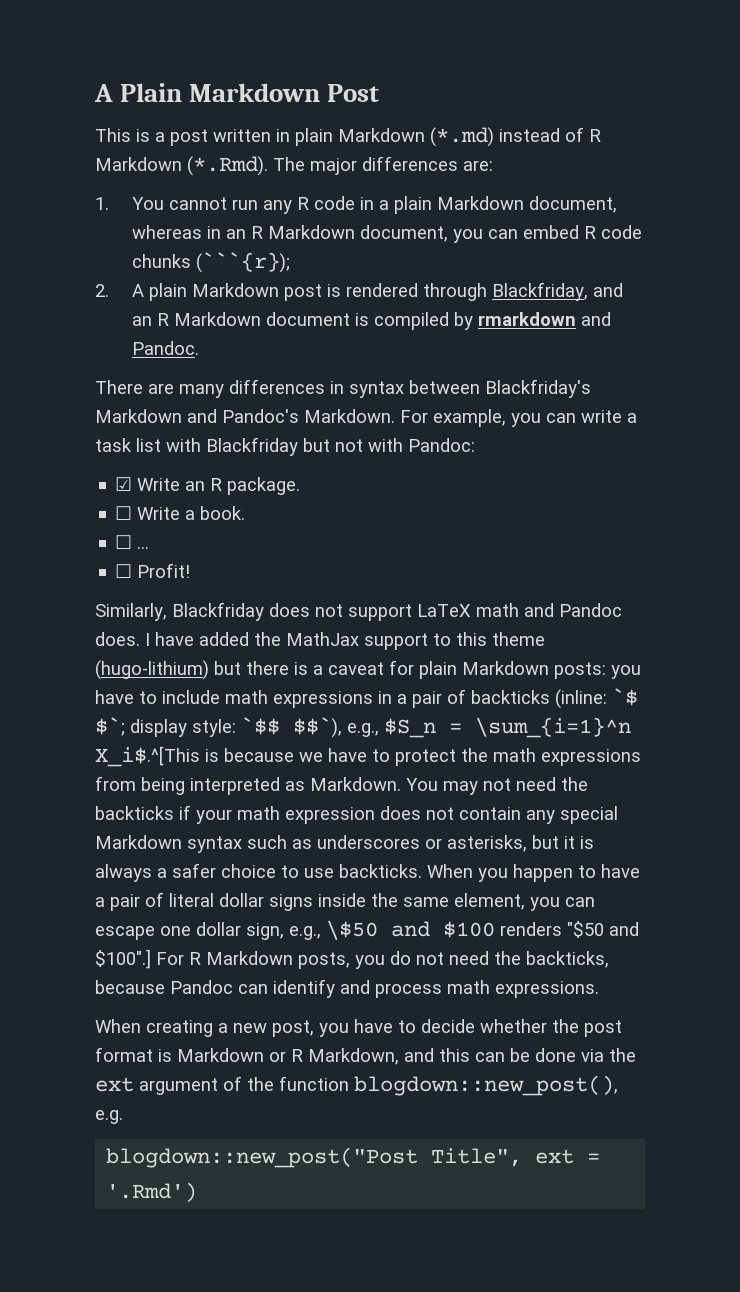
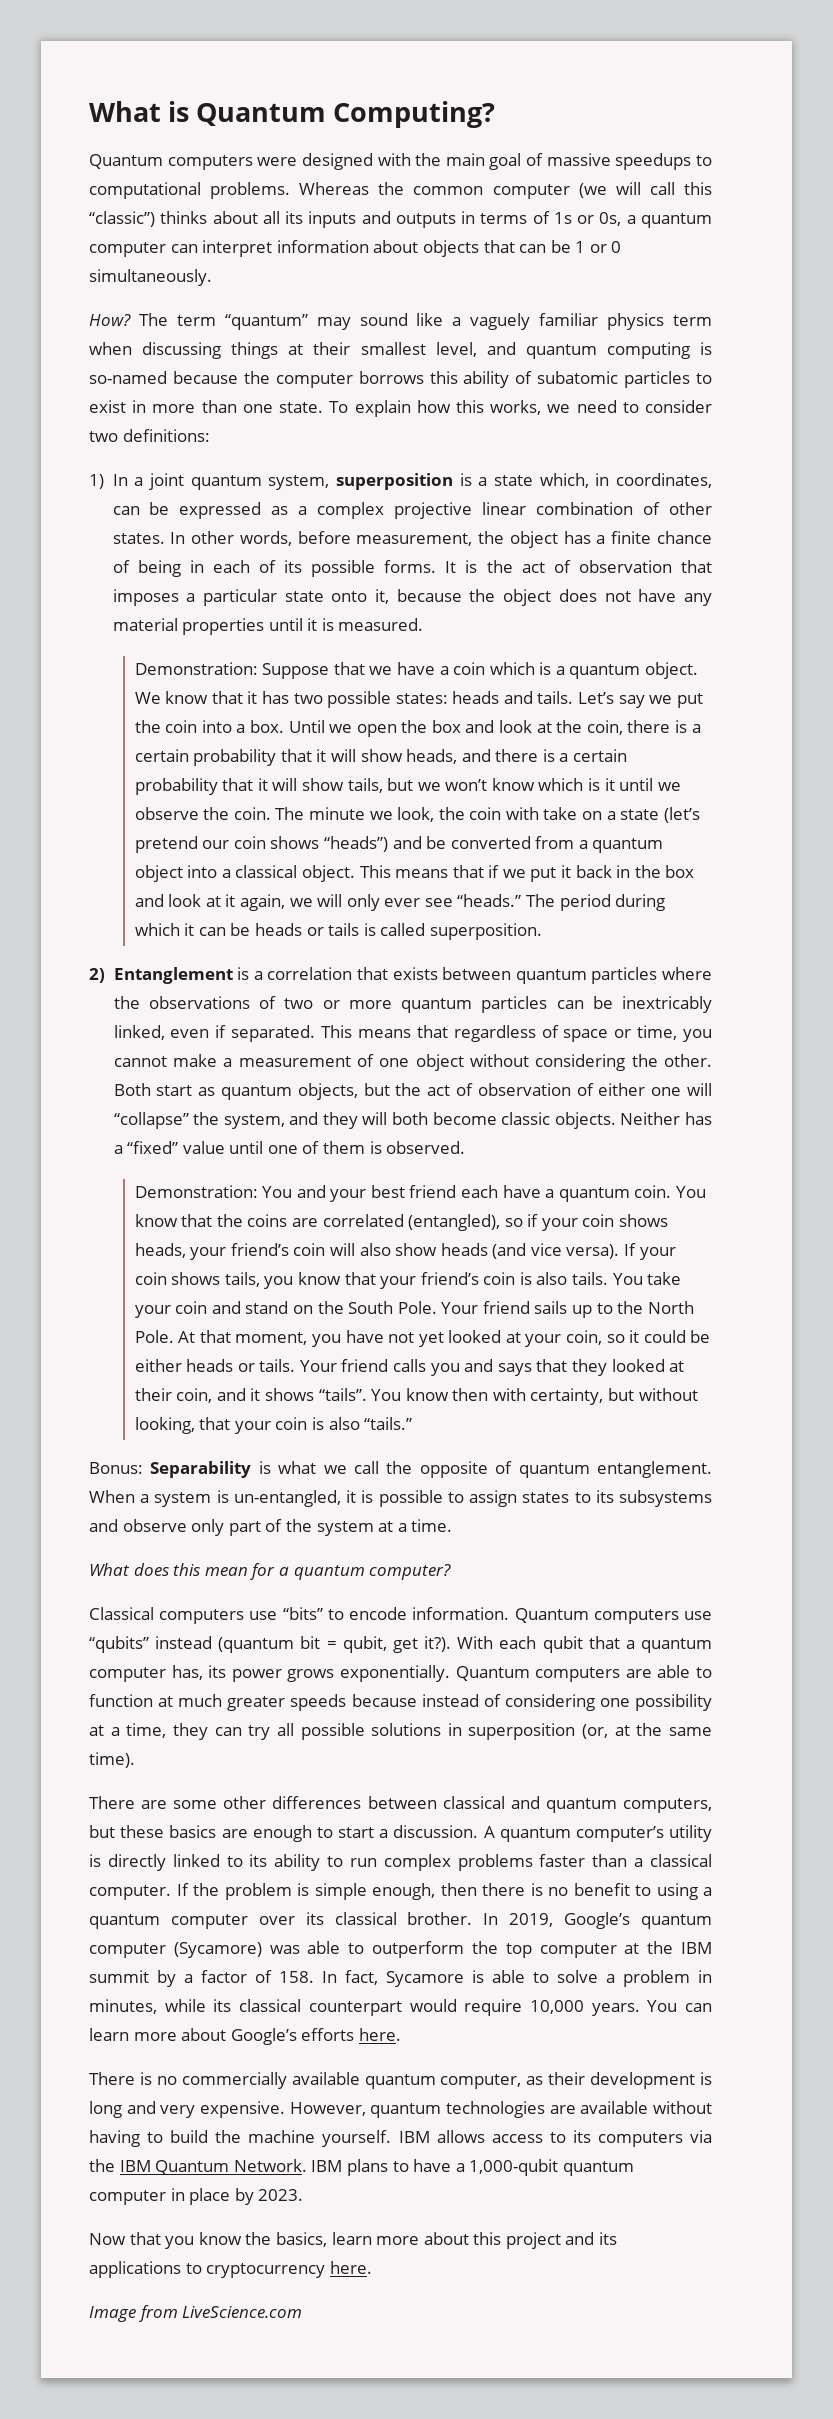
[94,83,380,102] [95,127,601,147] [95,156,493,176] [95,196,617,214] [131,225,642,243] [131,252,290,273] [95,282,623,301] [131,312,611,330] [131,341,199,355] [95,379,591,398] [95,409,637,427] [95,437,475,456] [115,477,301,495] [115,506,246,520] [115,535,150,549] [115,563,191,578] [95,602,622,621] [95,632,545,650] [95,660,641,680] [95,688,638,709] [95,717,631,738] [95,746,641,767] [95,776,588,795] [95,805,618,824] [95,835,594,853] [95,863,640,882] [95,892,595,911] [95,920,639,940] [95,949,609,969] [95,979,599,998] [95,1019,622,1037] [95,1047,636,1065] [95,1075,618,1096] [95,1110,123,1124] [106,1147,601,1168] [106,1182,198,1202] A Plain Markdown Post // This is a post written in plain Markdown (*.md) instead of R Markdown (*.Rmd). The major differences are: // 1. You cannot run any R code in a plain Markdown document, whereas in an R Markdown document, you can embed R code chunks (```{r}); // 2. A plain Markdown post is rendered through Blackfriday, and an R Markdown document is compiled by rmarkdown and Pandoc. // There are many differences in syntax between Blackfriday's Markdown and Pandoc's Markdown. For example, you can write a task list with Blackfriday but not with Pandoc: // ☑ Write an R package. // ☐ Write a book. // ☐ ... // ☐ Profit! // Similarly, Blackfriday does not support LaTeX math and Pandoc does. I have added the MathJax support to this theme (hugo-lithium) but there is a caveat for plain Markdown posts: you have to include math expressions in a pair of backticks (inline: `$ $`; display style: `$$ $$`), e.g., $S_n = \sum_{i=1}^n X_i$.^[This is because we have to protect the math expressions from being interpreted as Markdown. You may not need the backticks if your math expression does not contain any special Markdown syntax such as underscores or asterisks, but it is always a safer choice to use backticks. When you happen to have a pair of literal dollar signs inside the same element, you can escape one dollar sign, e.g., \$50 and $100 renders "$50 and $100".] For R Markdown posts, you do not need the backticks, because Pandoc can identify and process math expressions. // When creating a new post, you have to decide whether the post format is Markdown or R Markdown, and this can be done via the ext argument of the function blogdown::new_post(), e.g. // blogdown::new_post("Post Title", ext = '.Rmd') -> [89,101,496,128] [89,153,712,170] [89,182,712,199] [89,211,712,228] [89,240,622,257] [89,269,212,286] [89,313,713,330] [89,342,713,359] [89,371,712,388] [89,400,712,417] [89,429,210,442] [89,473,712,490] [112,502,712,519] [112,531,712,548] [112,560,712,577] [112,589,712,606] [112,618,424,635] [134,662,699,679] [134,691,703,708] [134,720,701,737] [134,749,628,766] [134,778,681,795] [134,807,700,823] [134,836,664,853] [134,865,695,882] [134,894,666,911] [134,923,542,940] [89,967,712,984] [113,996,712,1013] [113,1025,712,1042] [113,1054,713,1071] [113,1083,712,1100] [113,1112,712,1129] [113,1141,466,1154] [134,1185,707,1202] [134,1214,669,1231] [134,1243,676,1260] [134,1272,682,1289] [134,1301,694,1318] [134,1330,711,1347] [134,1359,685,1376] [134,1388,698,1405] [134,1417,413,1434] [89,1461,712,1478] [89,1490,712,1507] [89,1519,453,1536] [89,1563,452,1580] [89,1607,712,1624] [89,1636,712,1653] [89,1665,713,1682] [89,1694,713,1711] [89,1723,712,1740] [89,1752,135,1768] [89,1796,712,1813] [89,1825,712,1842] [89,1854,712,1871] [89,1883,712,1900] [89,1912,712,1929] [89,1941,713,1958] [89,1970,712,1987] [89,1999,713,2016] [89,2028,401,2045] [89,2072,712,2089] [89,2101,712,2118] [89,2130,712,2147] [89,2159,634,2176] [89,2188,304,2205] [89,2232,618,2249] [89,2261,372,2278] [89,2305,303,2322] What is Quantum Computing? // Quantum computers were designed with the main goal of massive speedups to computational problems. Whereas the common computer (we will call this “classic”) thinks about all its inputs and outputs in terms of 1s or 0s, a quantum computer can interpret information about objects that can be 1 or 0 simultaneously. // How? The term “quantum” may sound like a vaguely familiar physics term when discussing things at their smallest level, and quantum computing is so-named because the computer borrows this ability of subatomic particles to exist in more than one state. To explain how this works, we need to consider two definitions: // 1) In a joint quantum system, superposition is a state which, in coordinates, can be expressed as a complex projective linear combination of other states. In other words, before measurement, the object has a finite chance of being in each of its possible forms. It is the act of observation that imposes a particular state onto it, because the object does not have any material properties until it is measured. // Demonstration: Suppose that we have a coin which is a quantum object. We know that it has two possible states: heads and tails. Let’s say we put the coin into a box. Until we open the box and look at the coin, there is a certain probability that it will show heads, and there is a certain probability that it will show tails, but we won’t know which is it until we observe the coin. The minute we look, the coin with take on a state (let’s pretend our coin shows “heads”) and be converted from a quantum object into a classical object. This means that if we put it back in the box and look at it again, we will only ever see “heads.” The period during which it can be heads or tails is called superposition. // 2) Entanglement is a correlation that exists between quantum particles where the observations of two or more quantum particles can be inextricably linked, even if separated. This means that regardless of space or time, you cannot make a measurement of one object without considering the other. Both start as quantum objects, but the act of observation of either one will “collapse” the system, and they will both become classic objects. Neither has a “fixed” value until one of them is observed. // Demonstration: You and your best friend each have a quantum coin. You know that the coins are correlated (entangled), so if your coin shows heads, your friend’s coin will also show heads (and vice versa). If your coin shows tails, you know that your friend’s coin is also tails. You take your coin and stand on the South Pole. Your friend sails up to the North Pole. At that moment, you have not yet looked at your coin, so it could be either heads or tails. Your friend calls you and says that they looked at their coin, and it shows “tails”. You know then with certainty, but without looking, that your coin is also “tails.” // Bonus: Separability is what we call the opposite of quantum entanglement. When a system is un-entangled, it is possible to assign states to its subsystems and observe only part of the system at a time. // What does this mean for a quantum computer? // Classical computers use “bits” to encode information. Quantum computers use “qubits” instead (quantum bit = qubit, get it?). With each qubit that a quantum computer has, its power grows exponentially. Quantum computers are able to function at much greater speeds because instead of considering one possibility at a time, they can try all possible solutions in superposition (or, at the same time). // There are some other differences between classical and quantum computers, but these basics are enough to start a discussion. A quantum computer’s utility is directly linked to its ability to run complex problems faster than a classical computer. If the problem is simple enough, then there is no benefit to using a quantum computer over its classical brother. In 2019, Google’s quantum computer (Sycamore) was able to outperform the top computer at the IBM summit by a factor of 158. In fact, Sycamore is able to solve a problem in minutes, while its classical counterpart would require 10,000 years. You can learn more about Google’s efforts here. // There is no commercially available quantum computer, as their development is long and very expensive. However, quantum technologies are available without having to build the machine yourself. IBM allows access to its computers via the IBM Quantum Network. IBM plans to have a 1,000-qubit quantum computer in place by 2023. // Now that you know the basics, learn more about this project and its applications to cryptocurrency here. // Image from LiveScience.com

